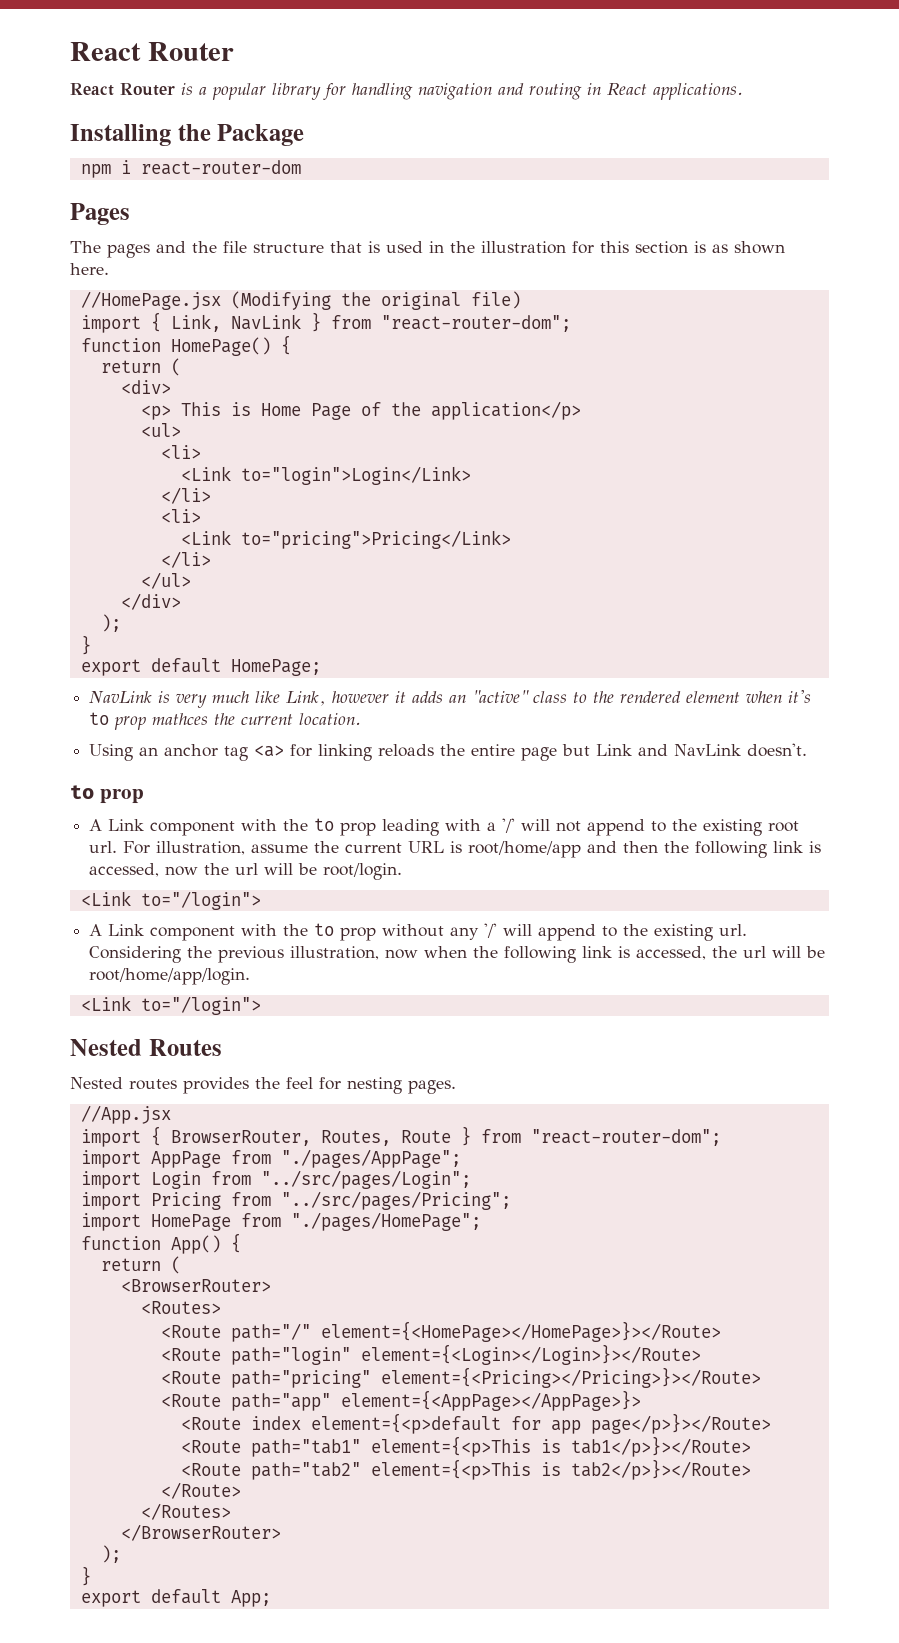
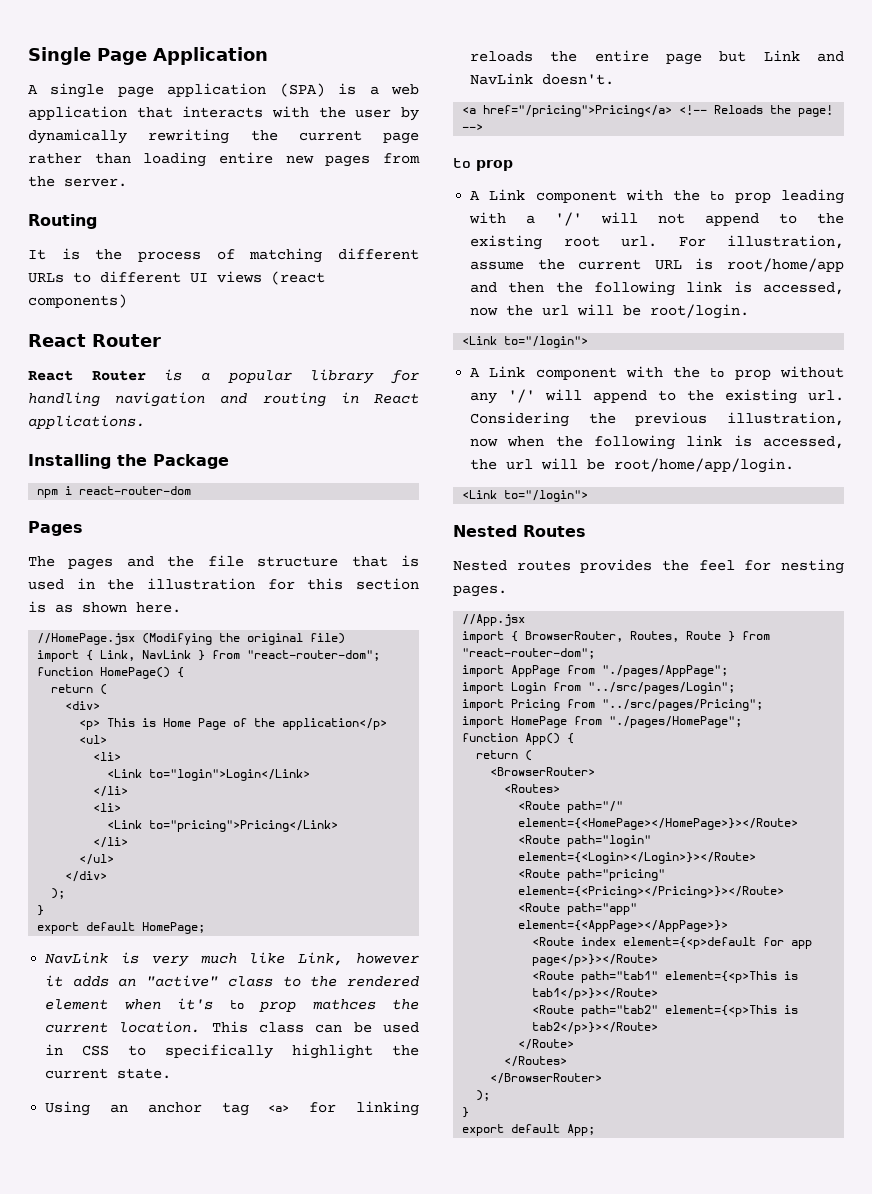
(70, 51) none -> [28,47,268,65] [28,83,419,98] [28,106,420,121] [28,129,419,144] [28,152,421,167] [28,176,127,187] [28,214,97,229] [28,248,419,263] [28,271,325,285] [28,294,127,308] Single Page Application // A single page application (SPA) is a web application that interacts with the user by dynamically rewriting the current page rather than loading entire new pages from the server. // Routing // It is the process of matching different URLs to different UI views (react components) //
(362, 719) none -> [211,1021,419,1033] [45,1044,419,1059] [45,1068,172,1079] This class can be used in CSS to specifically highlight the current state.
(808, 750) none -> [462,105,834,117] [462,124,484,131] // <a href="/pricing">Pricing</a> <!-- Reloads the page! -->

